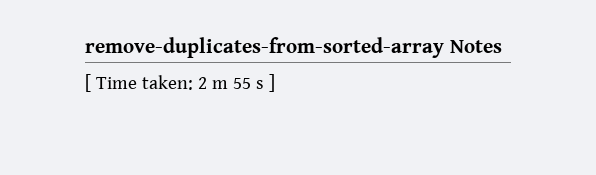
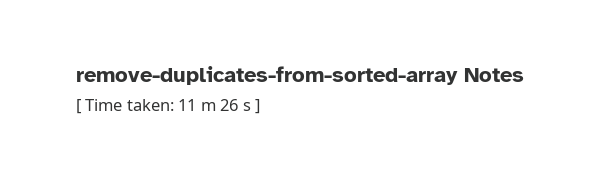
[197,77,251,89] 2 m 55 -> [178,99,239,111] 11 m 26

